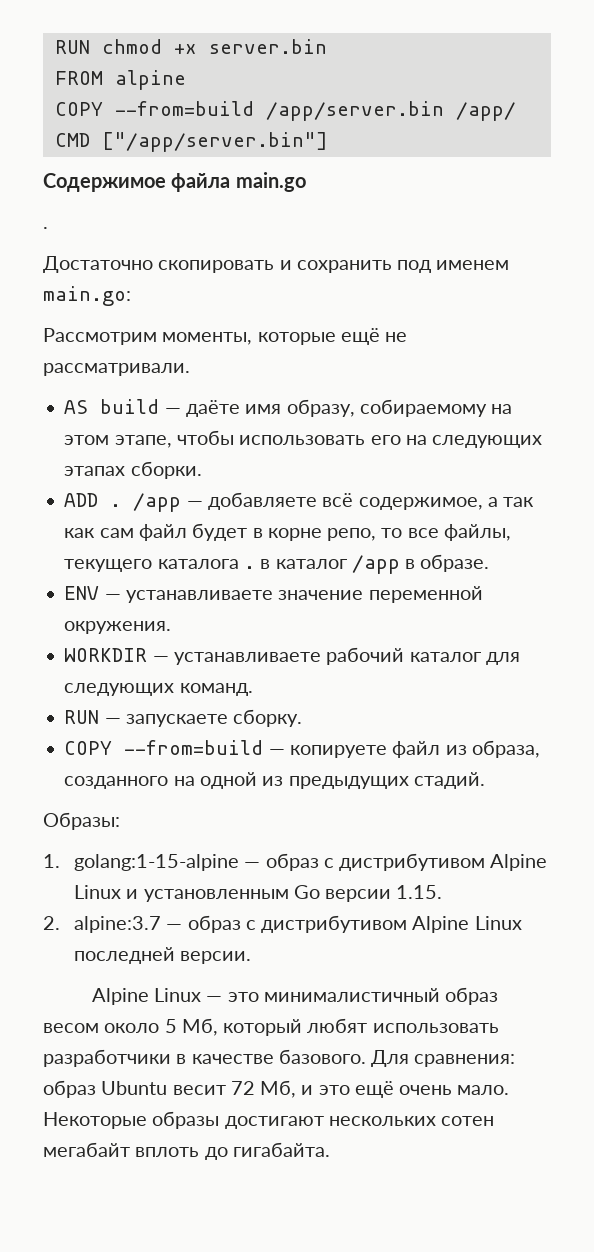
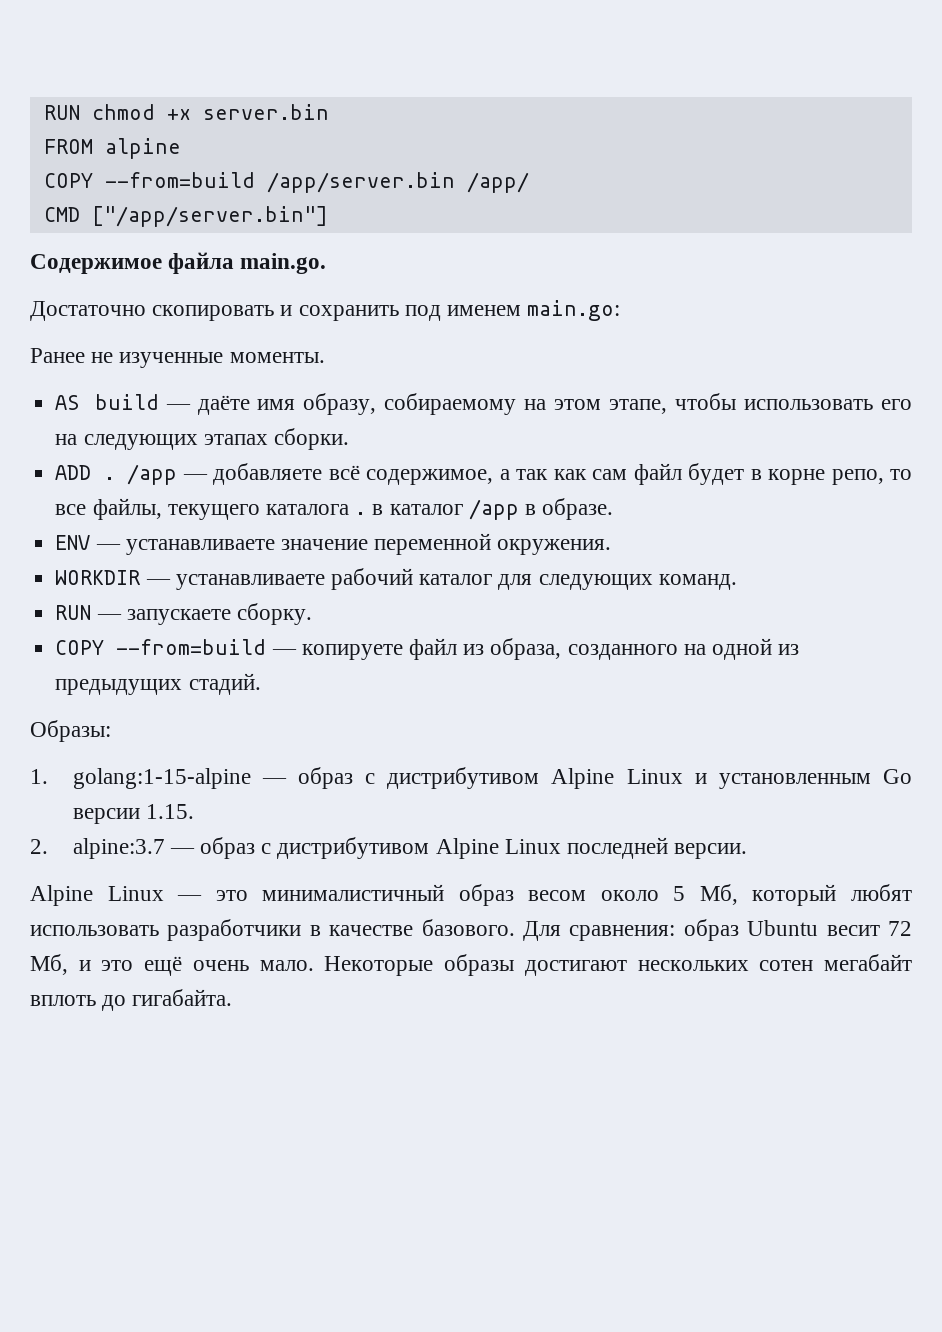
[235,172,306,192] [43,227,48,229] main.go // . -> [240,253,327,274] main.go.
[43,328,408,345] [43,363,190,376] Рассмотрим моменты, которые ещё не рассматривали. -> [30,348,325,368] Ранее не изученные моменты.

